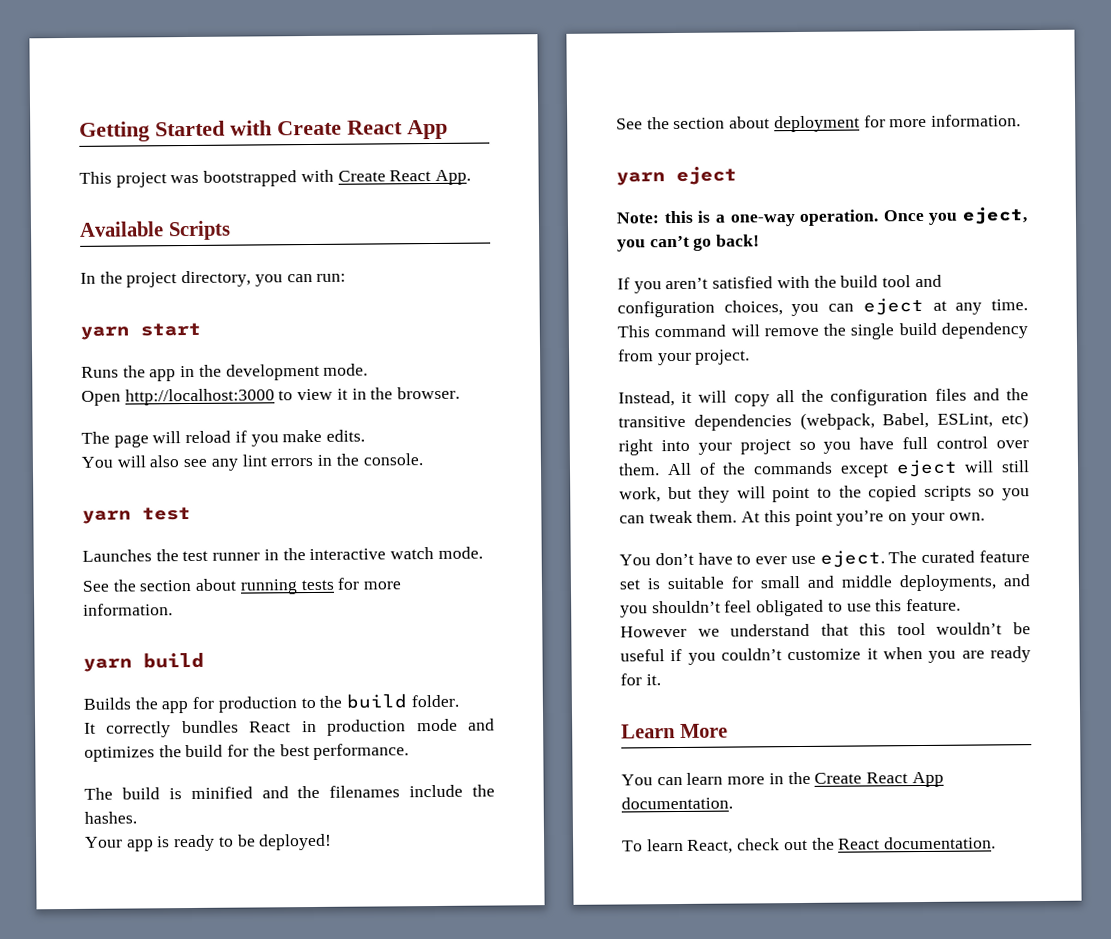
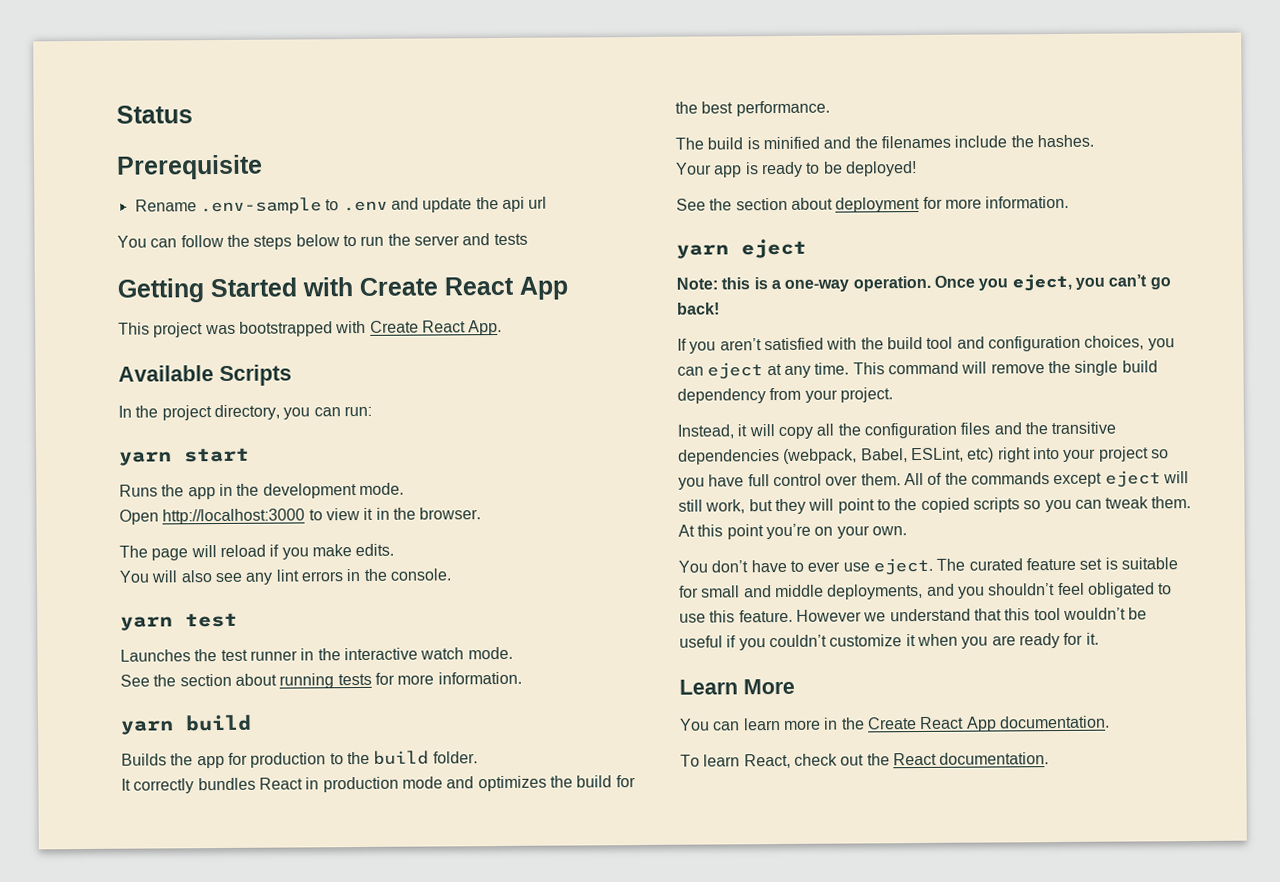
(79, 131) none -> [116,105,193,124] [116,154,263,180] [134,196,548,216] [117,233,528,250] Status // Prerequisite // Rename .env-sample to .env and update the api url // You can follow the steps below to run the server and tests //

